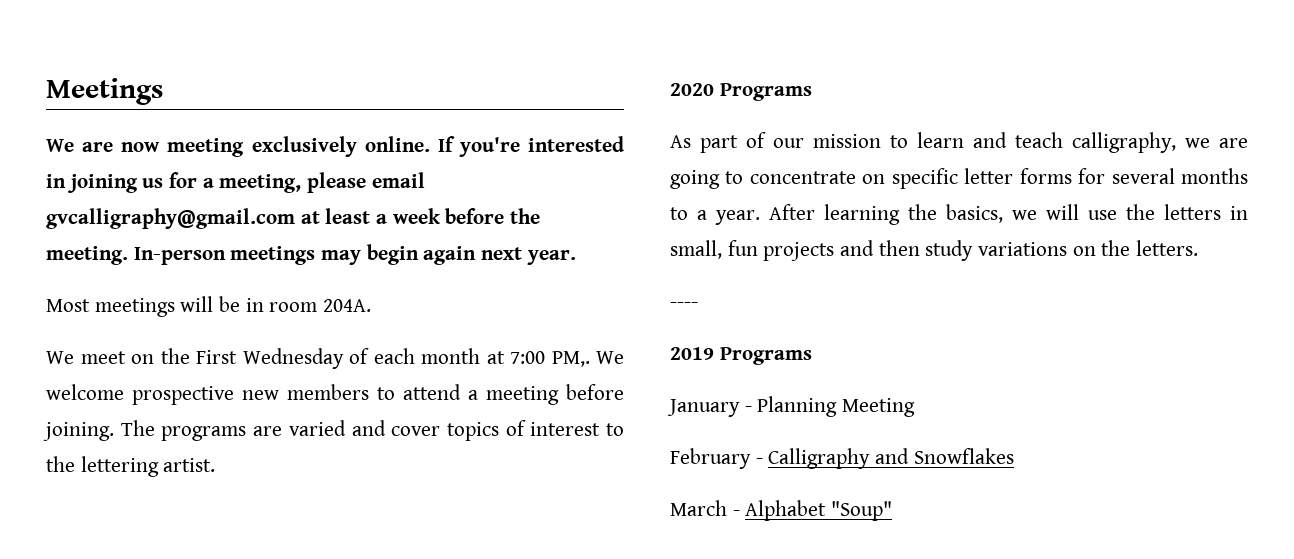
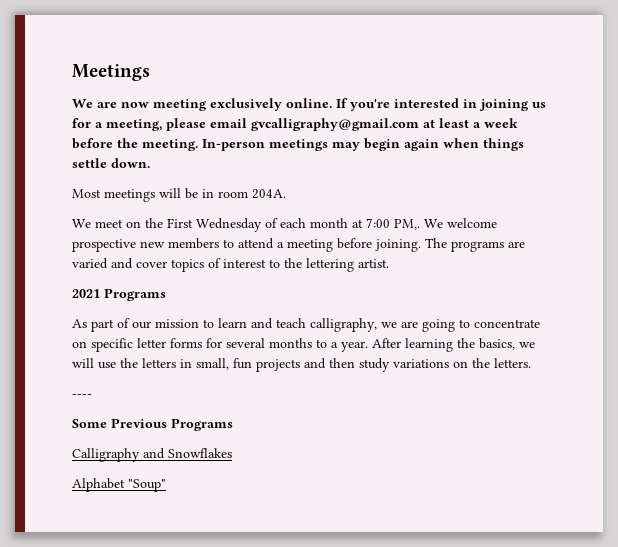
[481,247,576,265] next year. -> [443,138,524,151] [72,158,150,168] when things settle down.
[670,83,714,96] 2020 -> [72,289,100,298] 2021
[670,347,812,365] [667,396,916,417] [670,448,763,469] 2019 Programs // January - Planning Meeting // February - -> [72,418,233,431] Some Previous Programs //
[670,500,740,516] March - -> (232, 453) none

